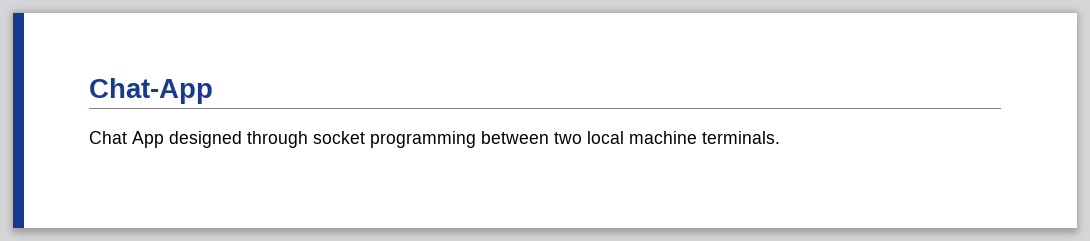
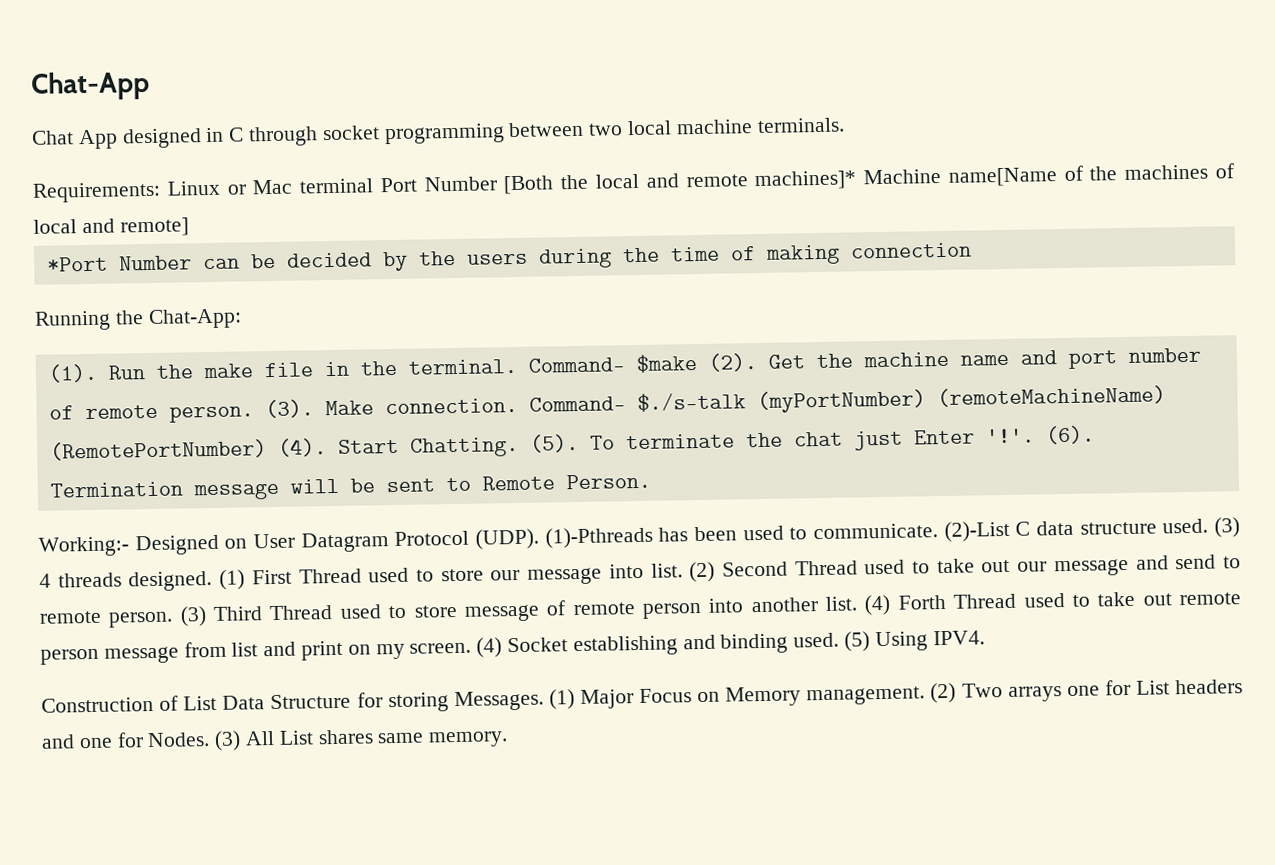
(242, 139) none -> [205,127,245,143] in C
(780, 137) none -> [32,163,1236,203] [33,217,189,237] [46,242,972,272] [34,308,242,331] [47,347,1201,383] [48,385,1166,423] [49,425,1095,461] [49,473,651,501] [38,517,1240,557] [39,554,1242,592] [39,591,1241,628] [40,630,985,665] [41,679,1243,713] [41,729,509,751] // Requirements: Linux or Mac terminal Port Number [Both the local and remote machines]* Machine name[Name of the machines of local and remote] // *Port Number can be decided by the users during the time of making connection // Running the Chat-App: // (1). Run the make file in the terminal. Command- $make (2). Get the machine name and port number of remote person. (3). Make connection. Command- $./s-talk (myPortNumber) (remoteMachineName) (RemotePortNumber) (4). Start Chatting. (5). To terminate the chat just Enter '!'. (6). Termination message will be sent to Remote Person. // Working:- Designed on User Datagram Protocol (UDP). (1)-Pthreads has been used to communicate. (2)-List C data structure used. (3) 4 threads designed. (1) First Thread used to store our message into list. (2) Second Thread used to take out our message and send to remote person. (3) Third Thread used to store message of remote person into another list. (4) Forth Thread used to take out remote person message from list and print on my screen. (4) Socket establishing and binding used. (5) Using IPV4. // Construction of List Data Structure for storing Messages. (1) Major Focus on Memory management. (2) Two arrays one for List headers and one for Nodes. (3) All List shares same memory.

